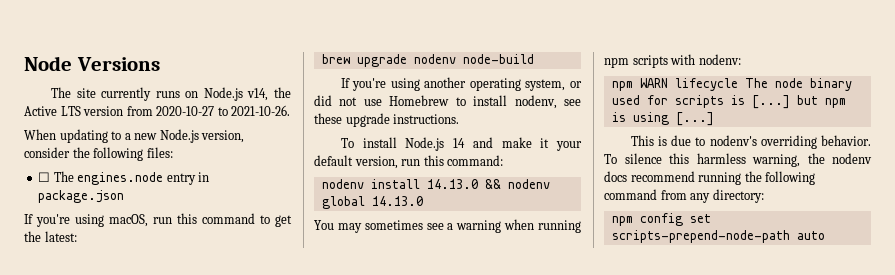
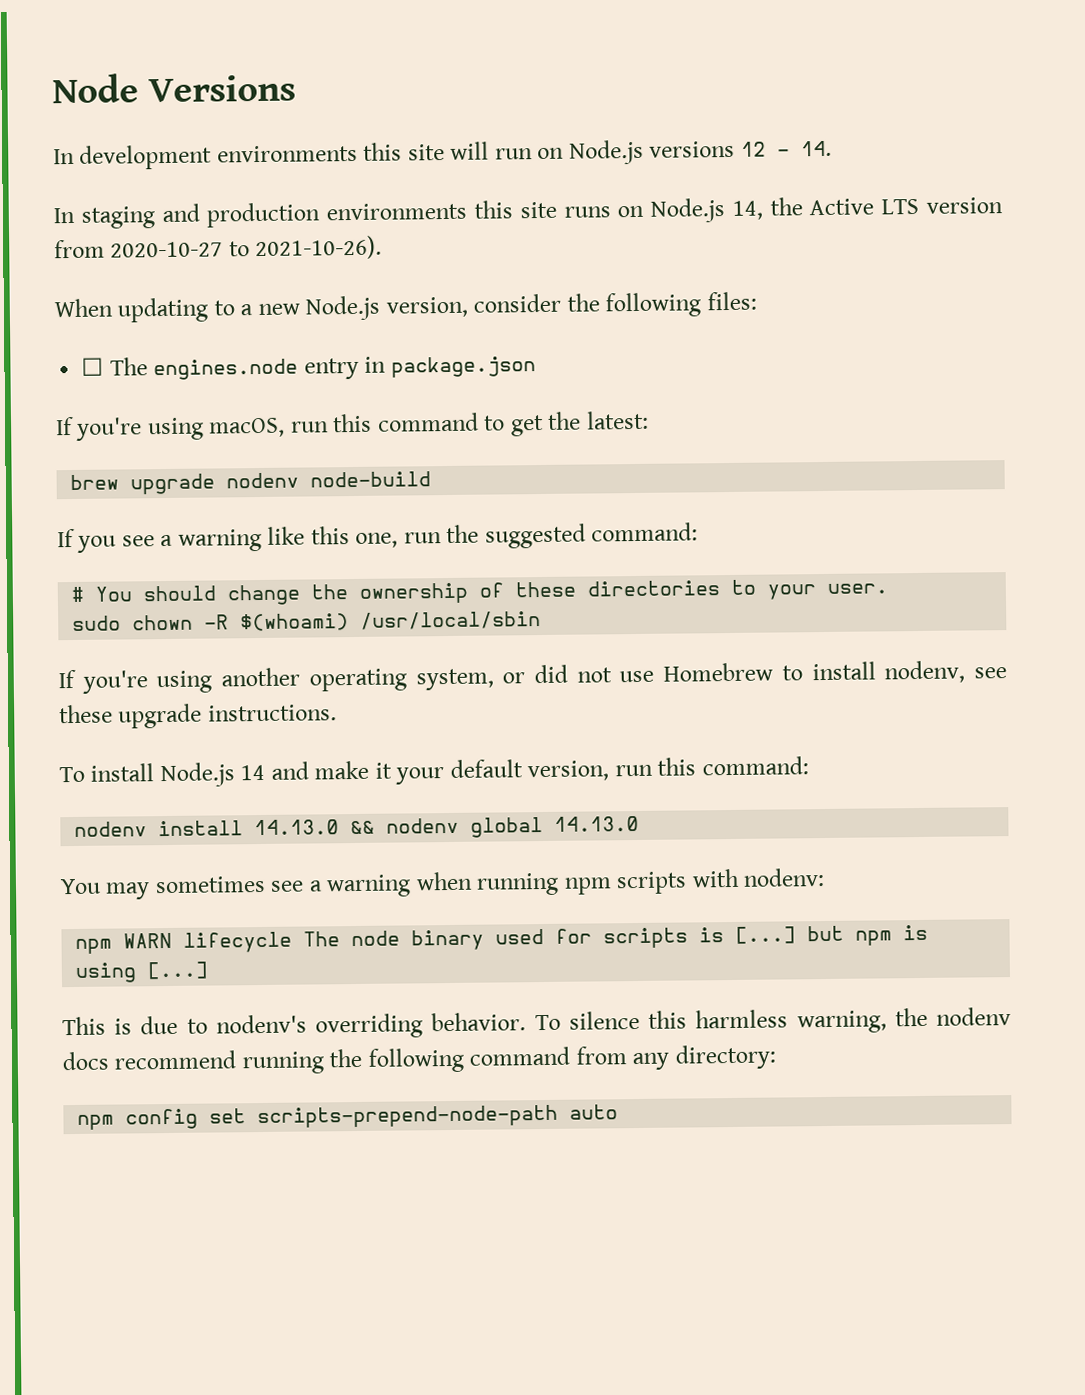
[50,87,152,101] The site currently -> [53,139,832,170] [53,200,557,229] In development environments this site will run on Node.js versions 12 - 14. // In staging and production environments this site
[247,88,269,101] v14, -> [731,200,763,220] 14,
[231,105,291,116] 2021-10-26. -> [255,235,383,261] 2021-10-26).
(534, 59) none -> [57,522,699,553] [71,579,889,606] [72,611,542,632] // If you see a warning like this one, run the suggested command: // # You should change the ownership of these directories to your user. // sudo chown -R $(whoami) /usr/local/sbin

